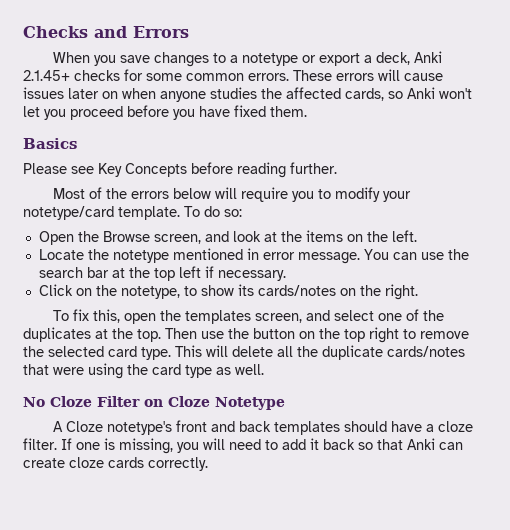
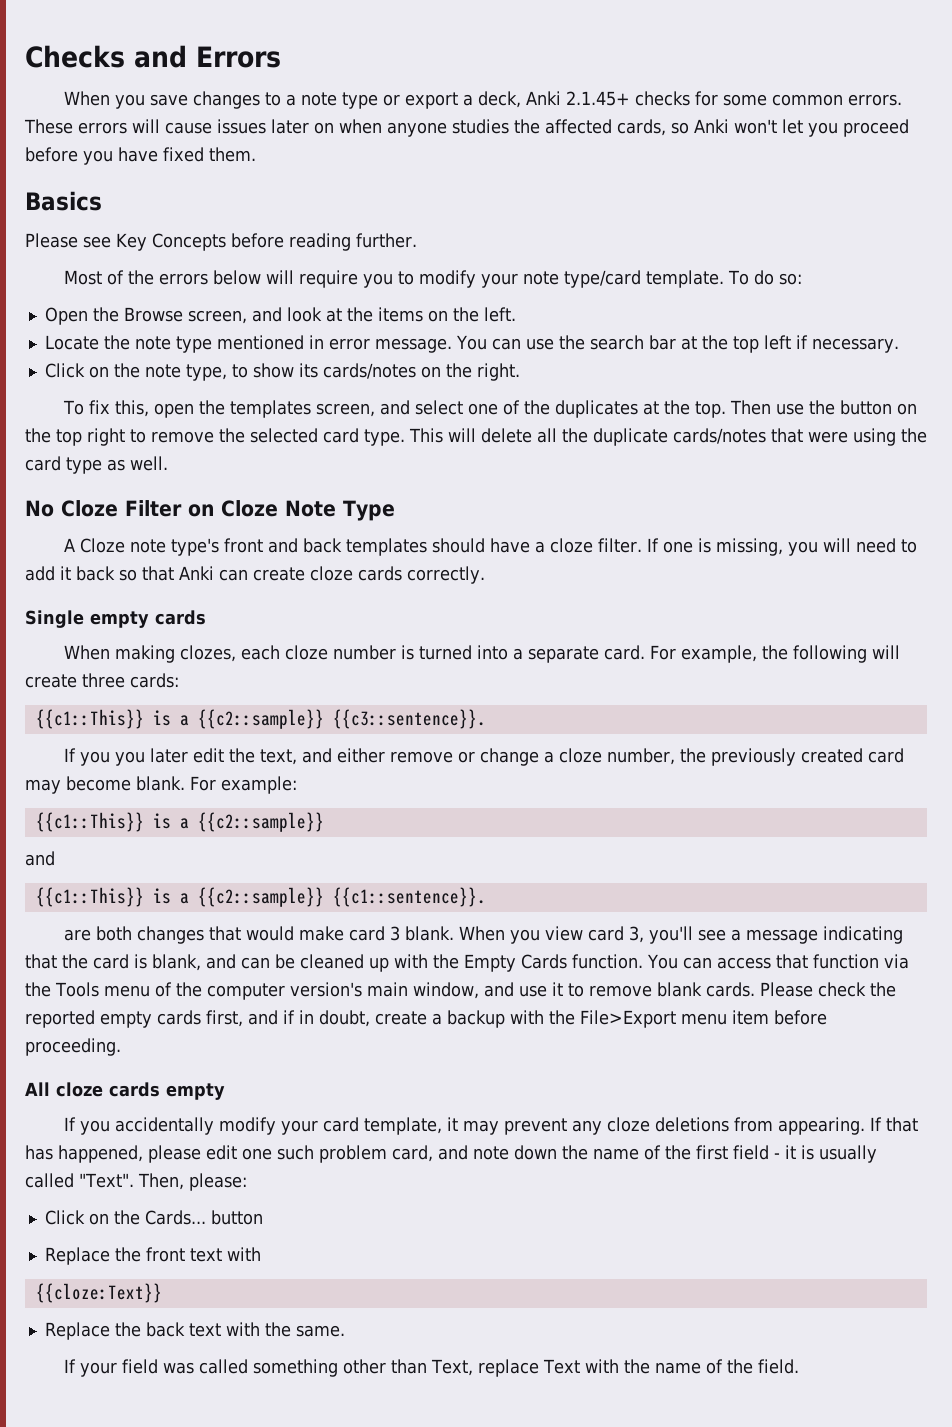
[242,53,299,66] notetype -> [301,92,379,109] note type
[23,206,114,220] notetype/card -> [523,270,642,288] note type/card
[112,250,169,263] notetype -> [134,336,212,353] note type
[120,286,180,299] notetype, -> [144,364,227,381] note type,
[215,397,285,410] Notetype -> [285,500,395,521] Note Type
[107,421,173,435] notetype's -> [130,538,220,556] note type's
(208, 464) none -> [25,610,206,628] [64,645,901,663] [25,673,179,688] [35,709,486,729] [64,748,905,766] [25,776,297,794] [35,812,324,832] [25,851,55,866] [35,887,486,907] [64,926,904,944] [25,954,909,972] [25,982,896,1000] [25,1010,827,1028] [25,1038,121,1056] [25,1082,225,1100] [64,1117,919,1135] [25,1145,877,1163] [25,1173,247,1191] [44,1210,263,1225] [44,1247,261,1265] [35,1283,162,1303] [44,1322,345,1340] [64,1359,800,1377] // Single empty cards // When making clozes, each cloze number is turned into a separate card. For example, the following will create three cards: // {{c1::This}} is a {{c2::sample}} {{c3::sentence}}. // If you you later edit the text, and either remove or change a cloze number, the previously created card may become blank. For example: // {{c1::This}} is a {{c2::sample}} // and // {{c1::This}} is a {{c2::sample}} {{c1::sentence}}. // are both changes that would make card 3 blank. When you view card 3, you'll see a message indicating that the card is blank, and can be cleaned up with the Empty Cards function. You can access that function via the Tools menu of the computer version's main window, and use it to remove blank cards. Please check the reported empty cards first, and if in doubt, create a backup with the File>Export menu item before proceeding. // All cloze cards empty // If you accidentally modify your card template, it may prevent any cloze deletions from appearing. If that has happened, please edit one such problem card, and note down the name of the first field - it is usually called "Text". Then, please: // Click on the Cards... button // Replace the front text with // {{cloze:Text}} // Replace the back text with the same. // If your field was called something other than Text, replace Text with the name of the field.

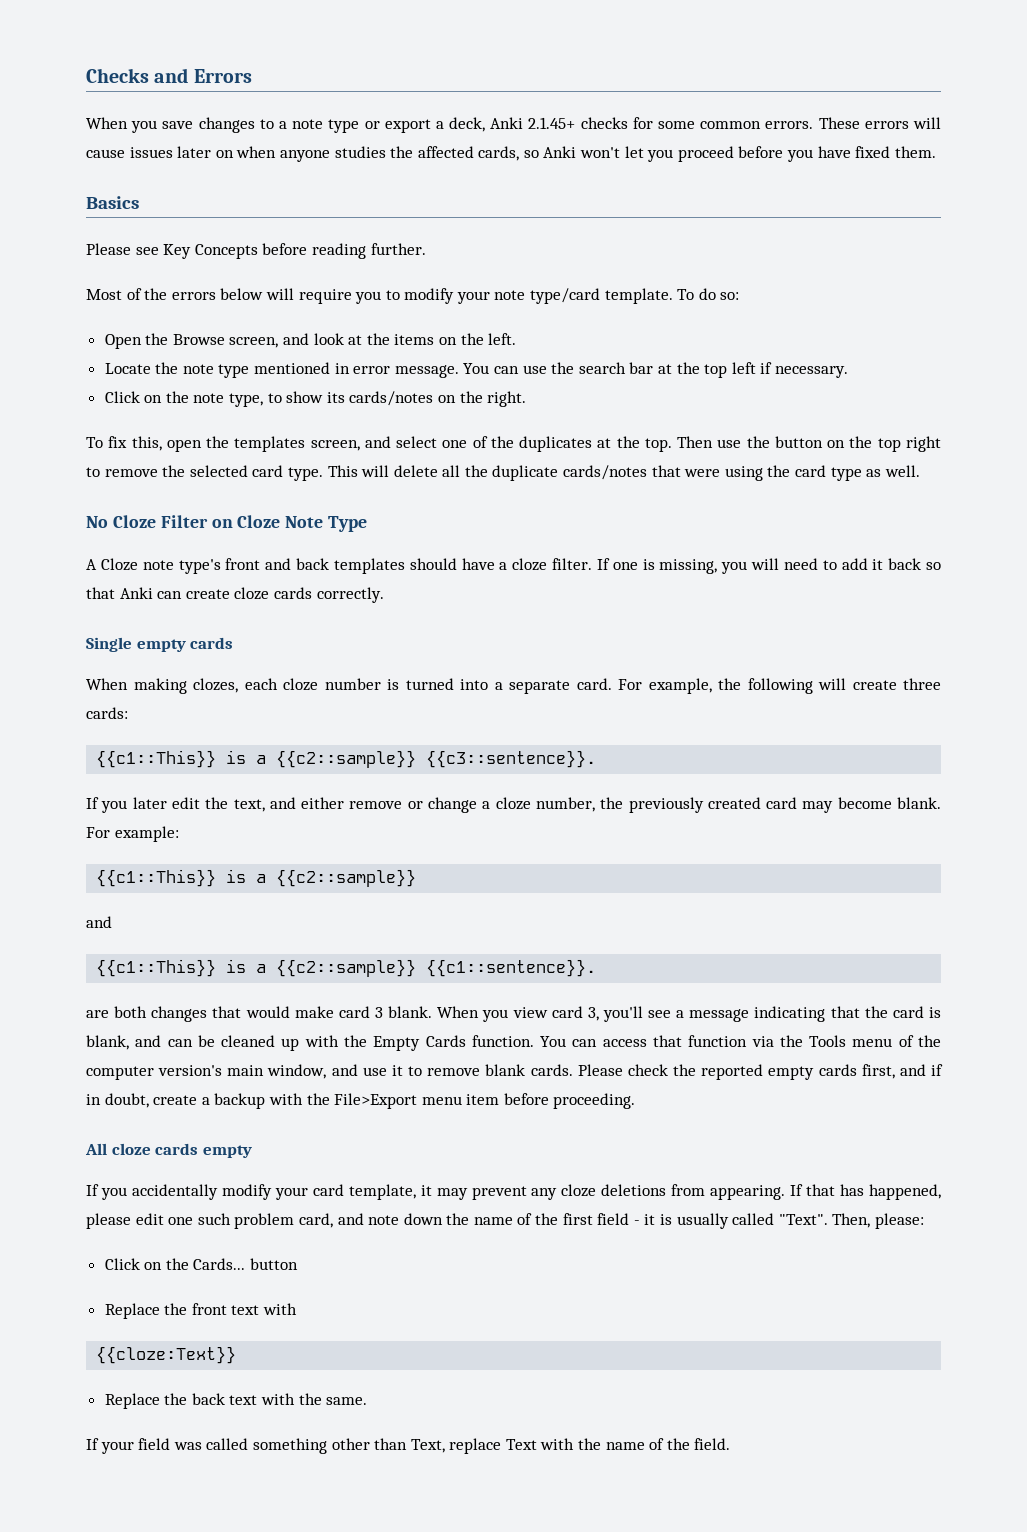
[115,751,146,766] you -> (128, 806) none

